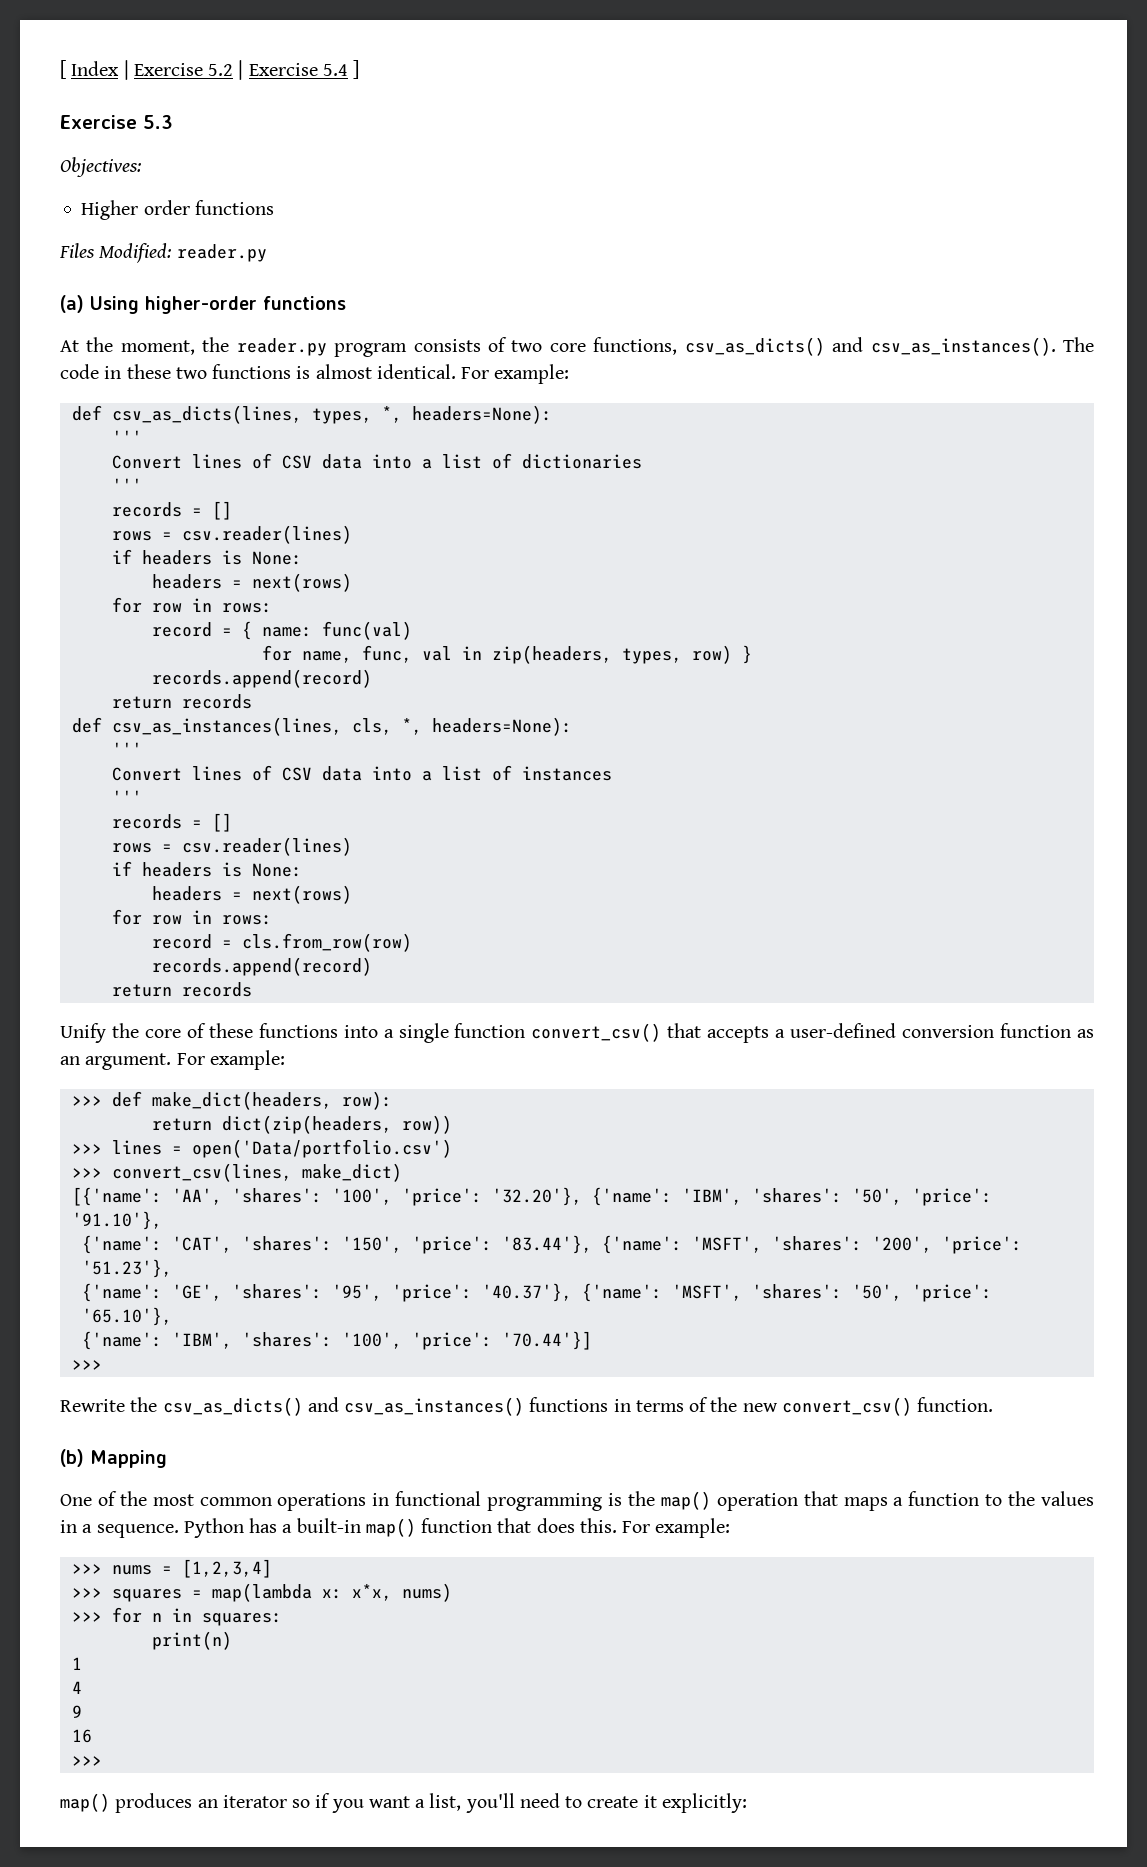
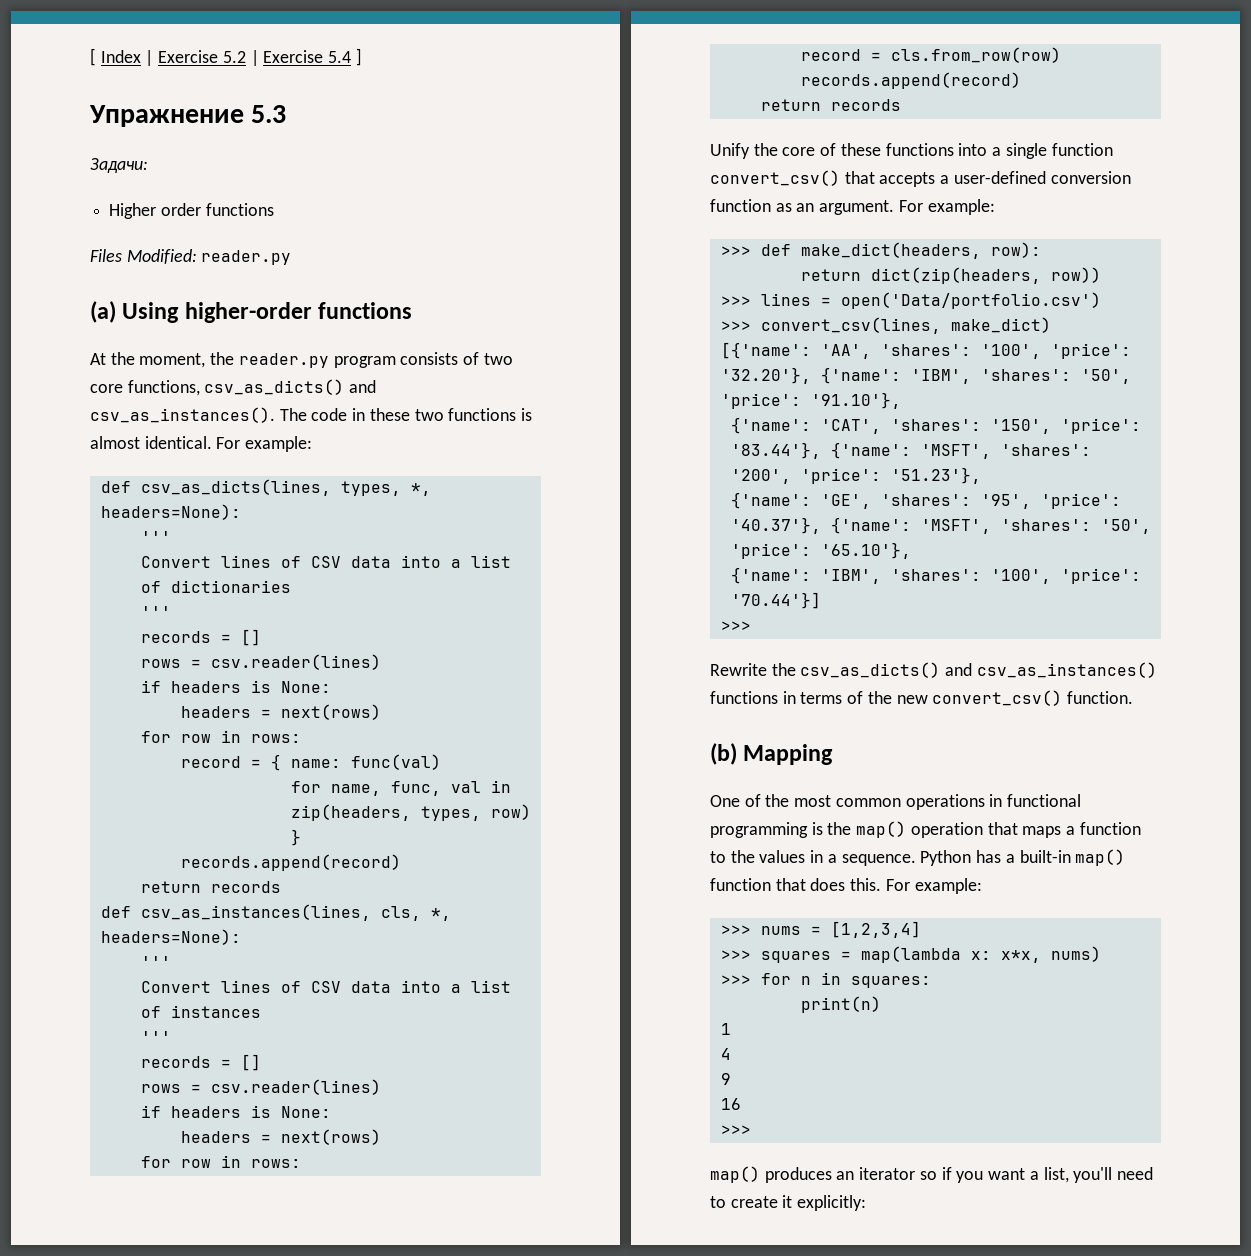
[60,115,137,129] Exercise -> [89,105,244,127] Упражнение
[60,157,141,177] Objectives: -> [90,158,148,173] Задачи:

